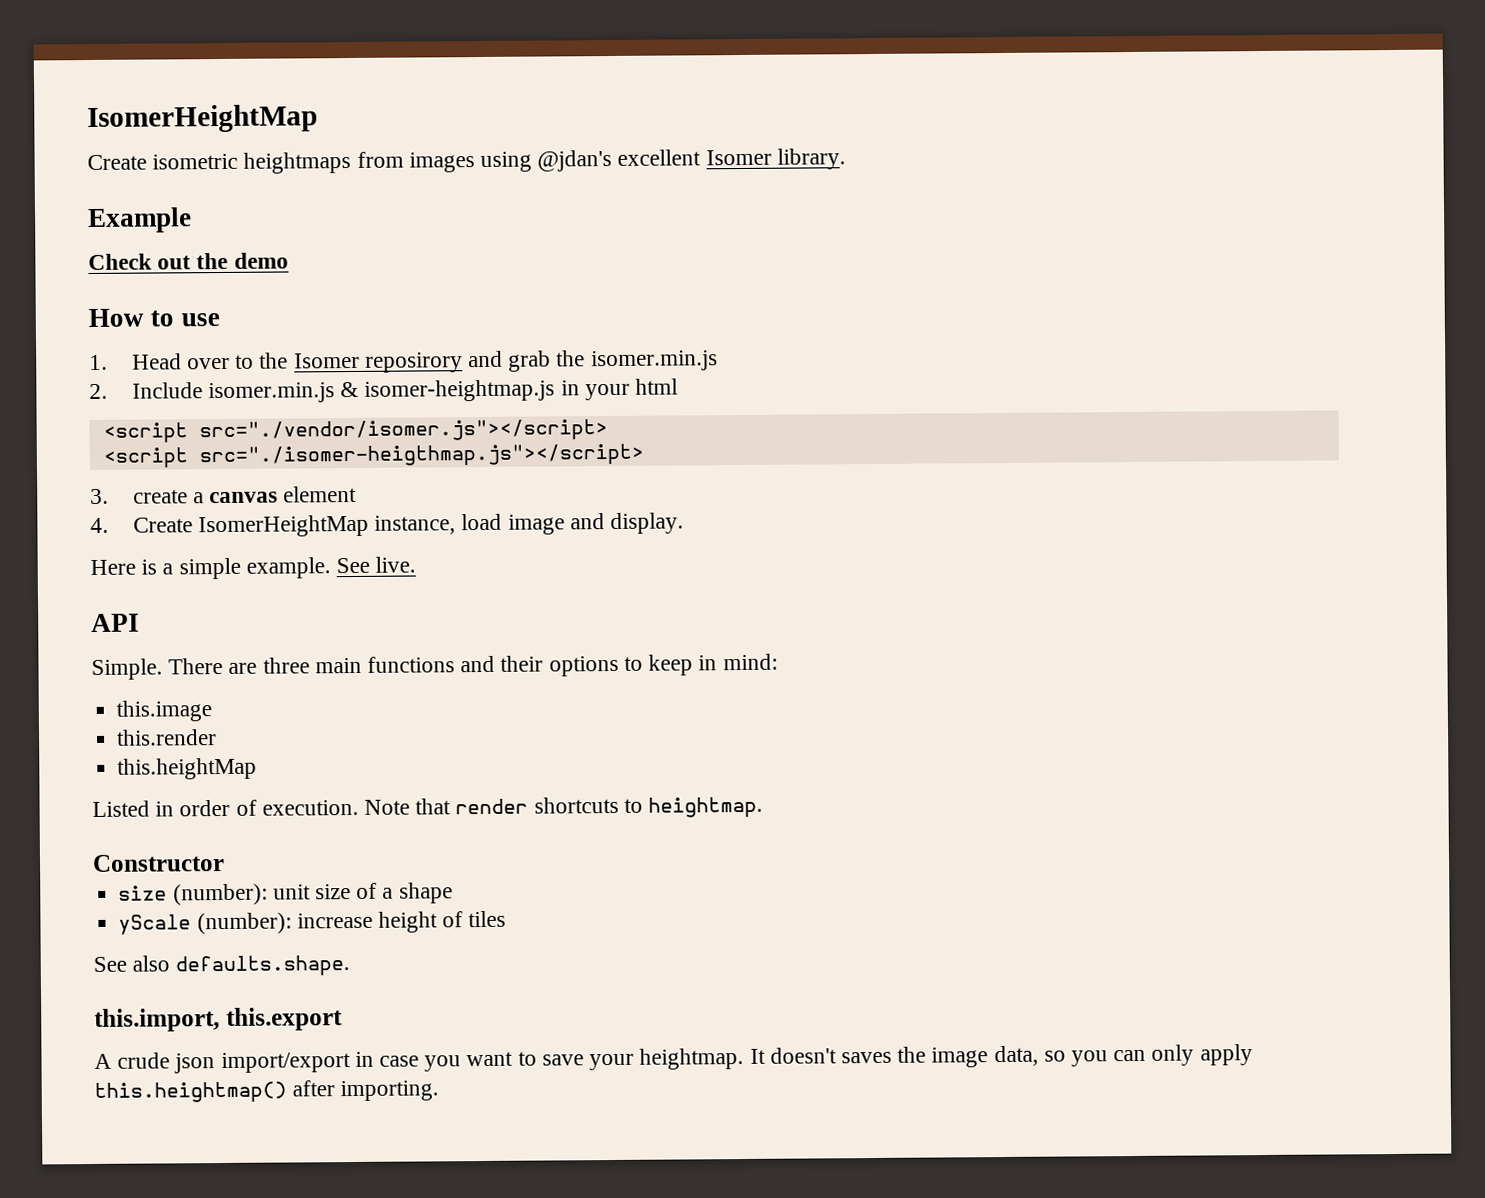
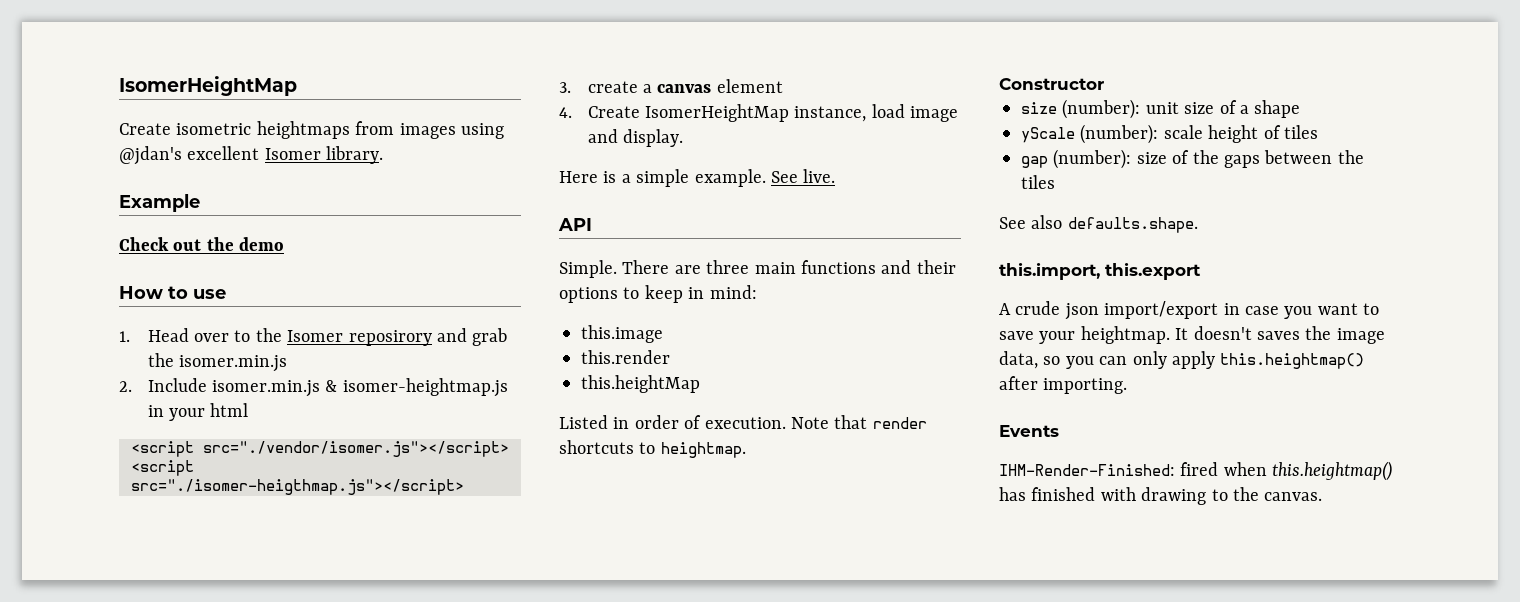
[296,912,373,929] increase -> [1163,125,1203,139] scale
(507, 919) none -> [1021,149,1364,169] [1021,175,1055,189] // gap (number): size of the gaps between the tiles
(440, 1091) none -> [999,425,1059,437] [999,461,1393,481] [999,487,1323,505] // Events // IHM-Render-Finished: fired when this.heightmap() has finished with drawing to the canvas.

